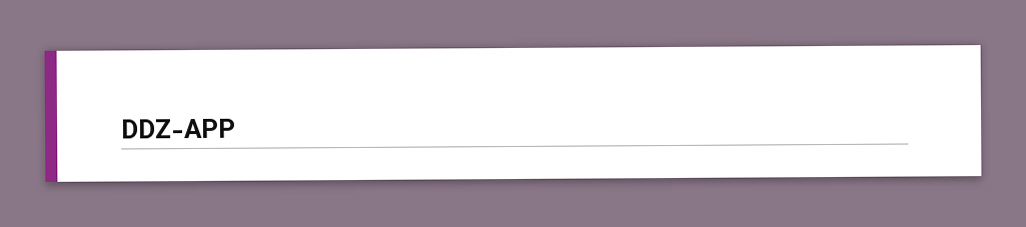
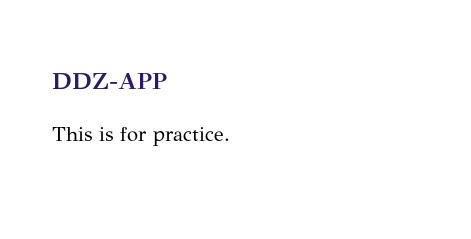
(236, 128) none -> [52,127,230,146] // This is for practice.

